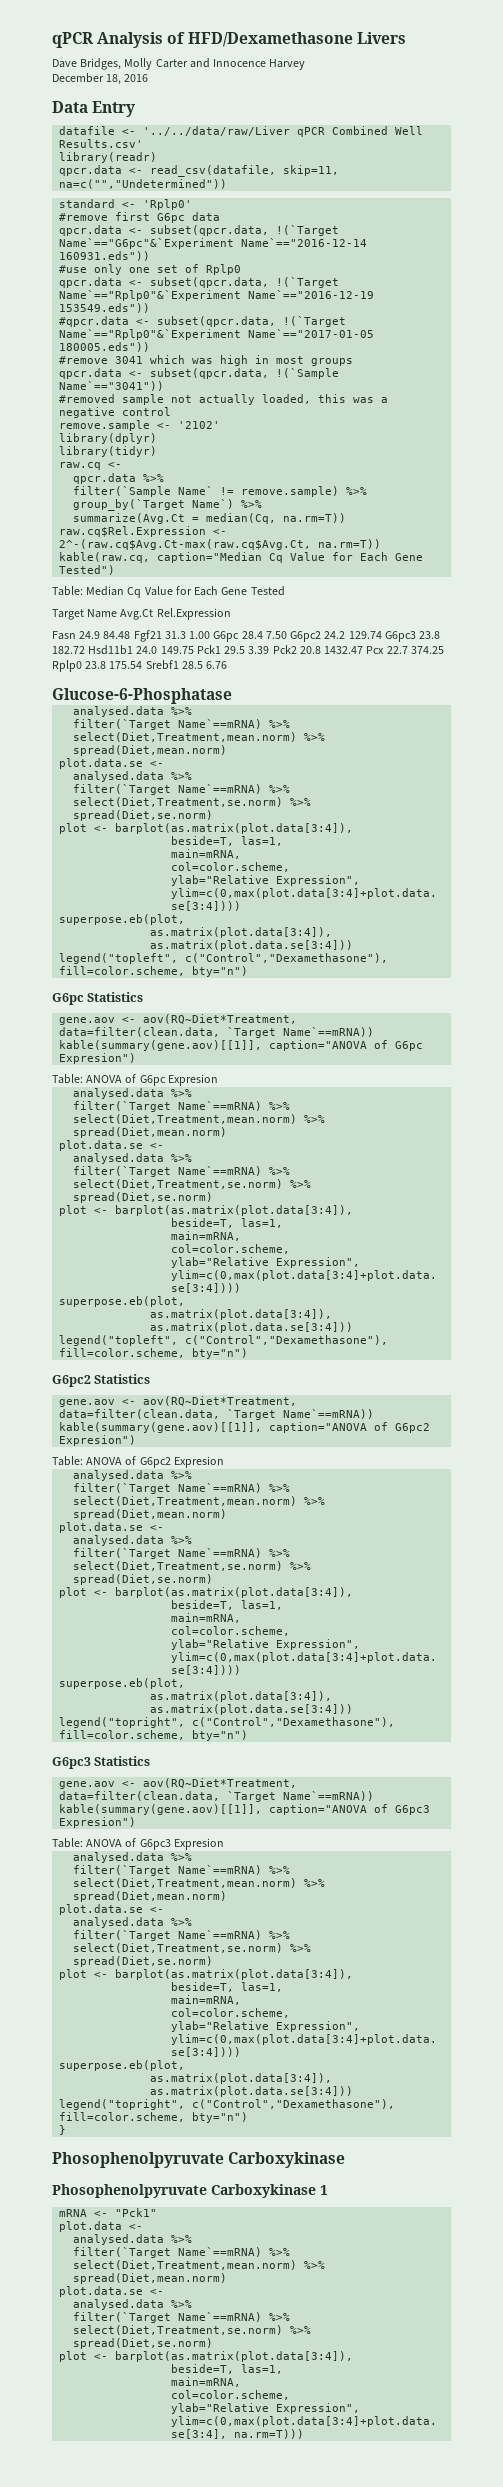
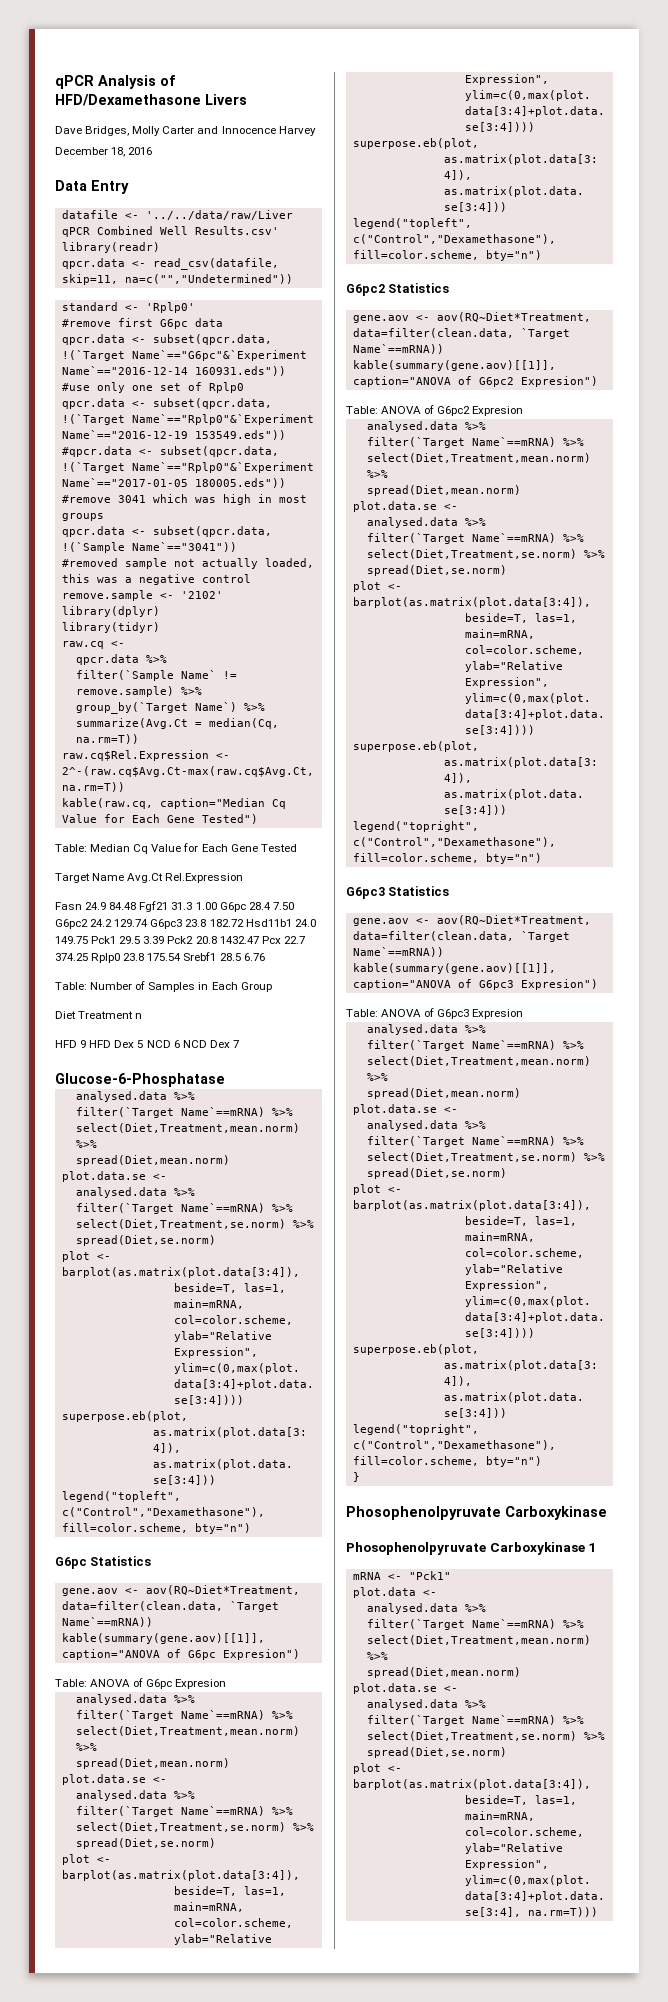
(228, 665) none -> [55,981,272,992] [55,1011,143,1019] [55,1040,239,1048] // Table: Number of Samples in Each Group // Diet Treatment n // HFD 9 HFD Dex 5 NCD 6 NCD Dex 7

